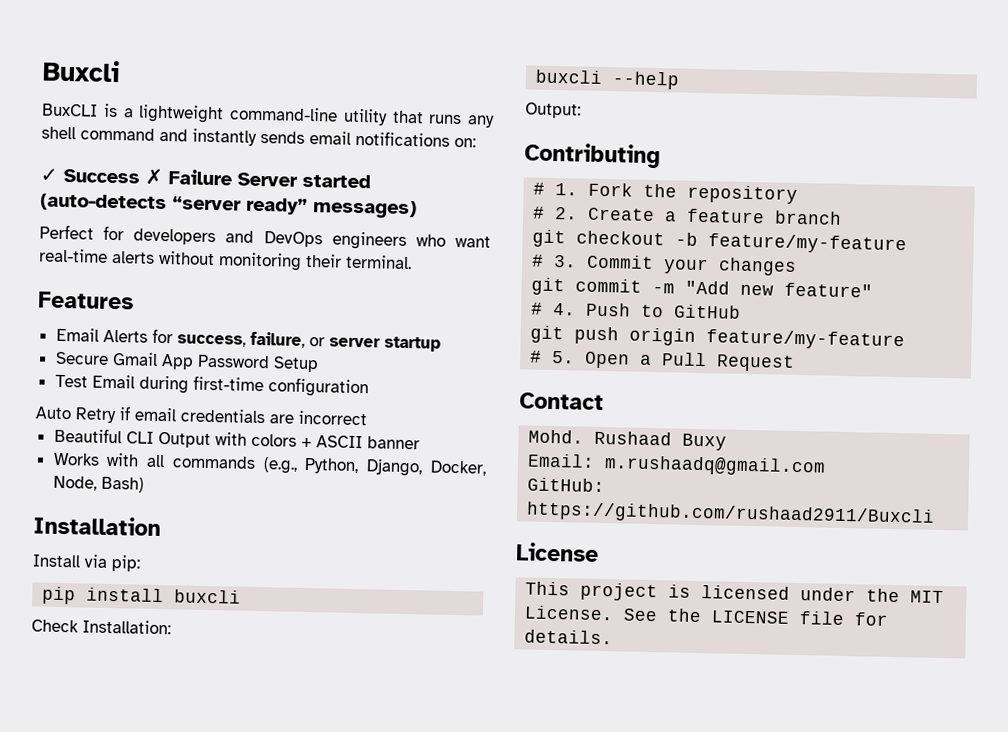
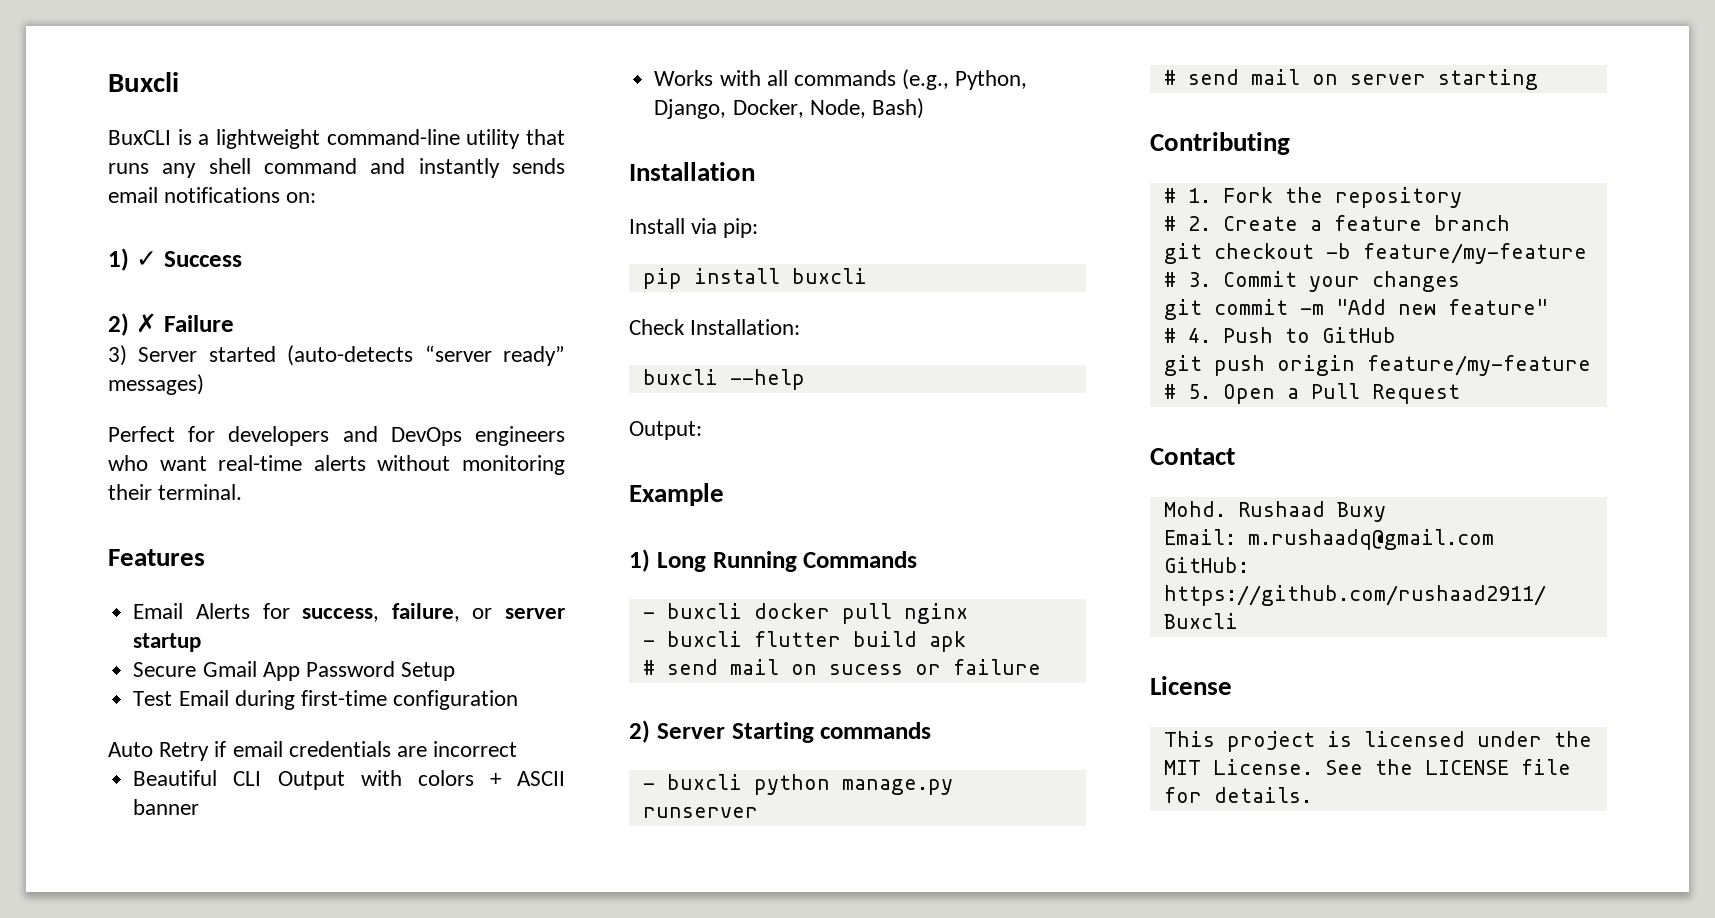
(476, 142) none -> [108,248,129,271] 1)
(140, 176) none -> [108,313,129,336] // 2)
(232, 177) none -> [108,345,127,366] // 3)
(581, 110) none -> [629,483,724,506] [629,549,918,572] [642,603,968,624] [642,631,966,652] [642,659,1041,675] [629,720,932,743] [642,774,953,795] [642,807,758,818] [1163,69,1538,90] // Example // 1) Long Running Commands // - buxcli docker pull nginx // - buxcli flutter build apk // # send mail on sucess or failure // 2) Server Starting commands // - buxcli python manage.py runserver // # send mail on server starting

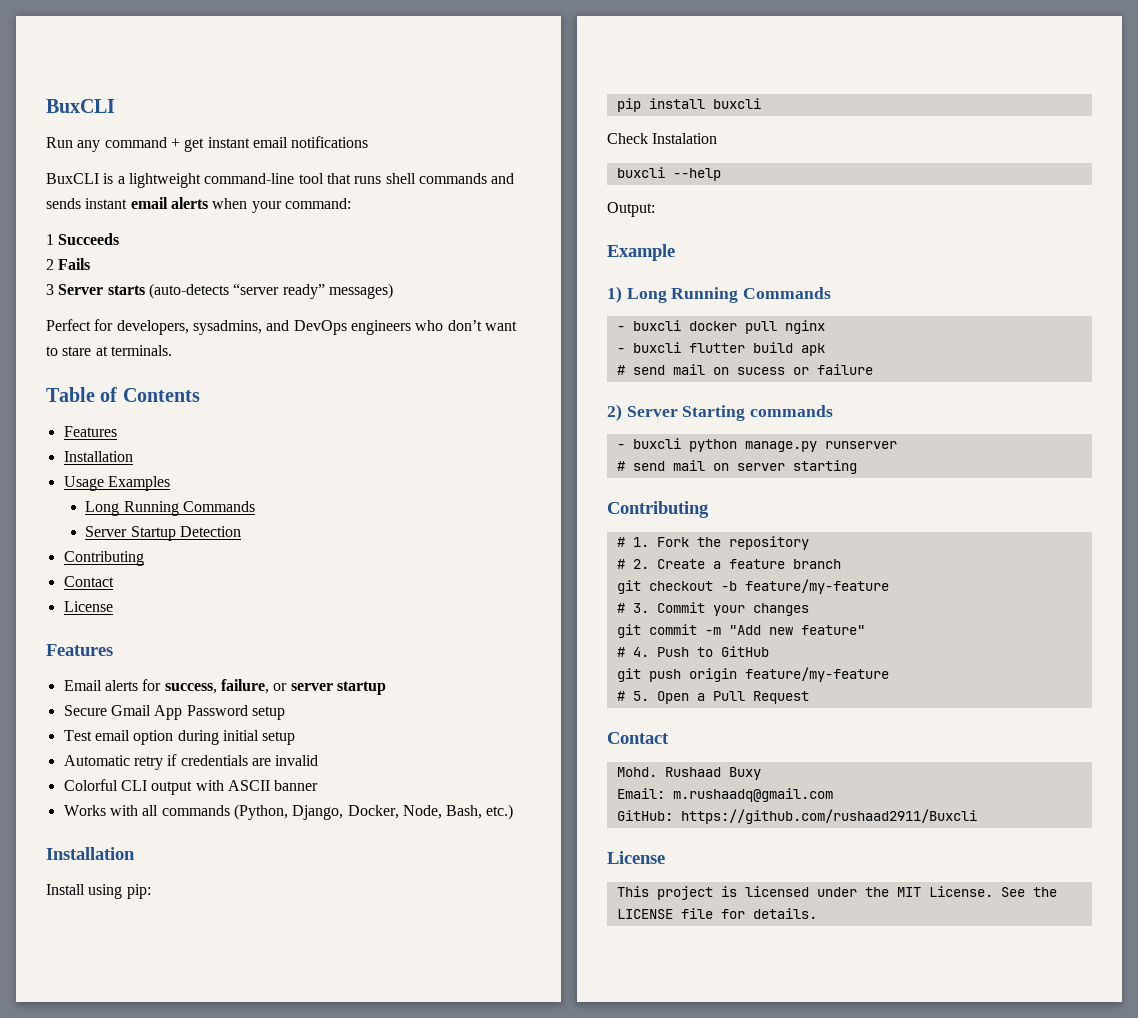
[108,72,179,92] Buxcli -> [46,99,115,113] [46,136,369,152] BuxCLI // Run any command + get instant email notifications
[466,129,521,149] utility -> [298,173,324,184] tool
[162,158,565,178] [108,187,317,203] [108,248,242,271] [108,313,234,336] [108,345,276,366] any shell command and instantly sends email notifications on: // 1) ✓ Success // 2) ✗ Failure // 3) Server started -> [385,173,515,184] [46,197,351,213] [46,233,120,245] [46,258,91,270] [46,284,145,295] shell commands and sends instant email alerts when your command: // 1 Succeeds // 2 Fails // 3 Server starts
[228,426,330,446] developers -> [116,320,262,335] developers, sysadmins,
[159,455,565,475] [108,484,243,500] want real-time alerts without monitoring their terminal. -> [447,320,517,331] [46,345,172,356] [46,387,200,402] [63,426,117,437] [63,451,133,462] [63,476,170,491] [85,501,256,516] [85,526,242,541] [63,551,144,566] [63,576,114,587] [63,601,113,612] don’t want to stare at terminals. // Table of Contents // Features // Installation // Usage Examples // Long Running Commands // Server Startup Detection // Contributing // Contact // License
[195,603,250,619] Alerts -> [104,680,138,691] alerts
[401,662,456,681] Setup -> [251,706,285,720] setup
[178,690,519,710] [108,741,518,761] [133,770,501,790] Email during first-time configuration // Auto Retry if email credentials are incorrect // Beautiful CLI Output with colors + -> [94,730,296,745] [63,754,319,770] [63,779,224,795] email option during initial setup // Automatic retry if credentials are invalid // Colorful CLI output with
[902,69,1028,90] (e.g., Python, -> [233,804,288,820] (Python,
[871,98,924,119] Bash) -> [446,804,514,820] Bash, etc.)
[691,218,718,234] via -> [88,884,123,899] using
[690,319,801,335] Installation: -> [652,133,718,144] Instalation

